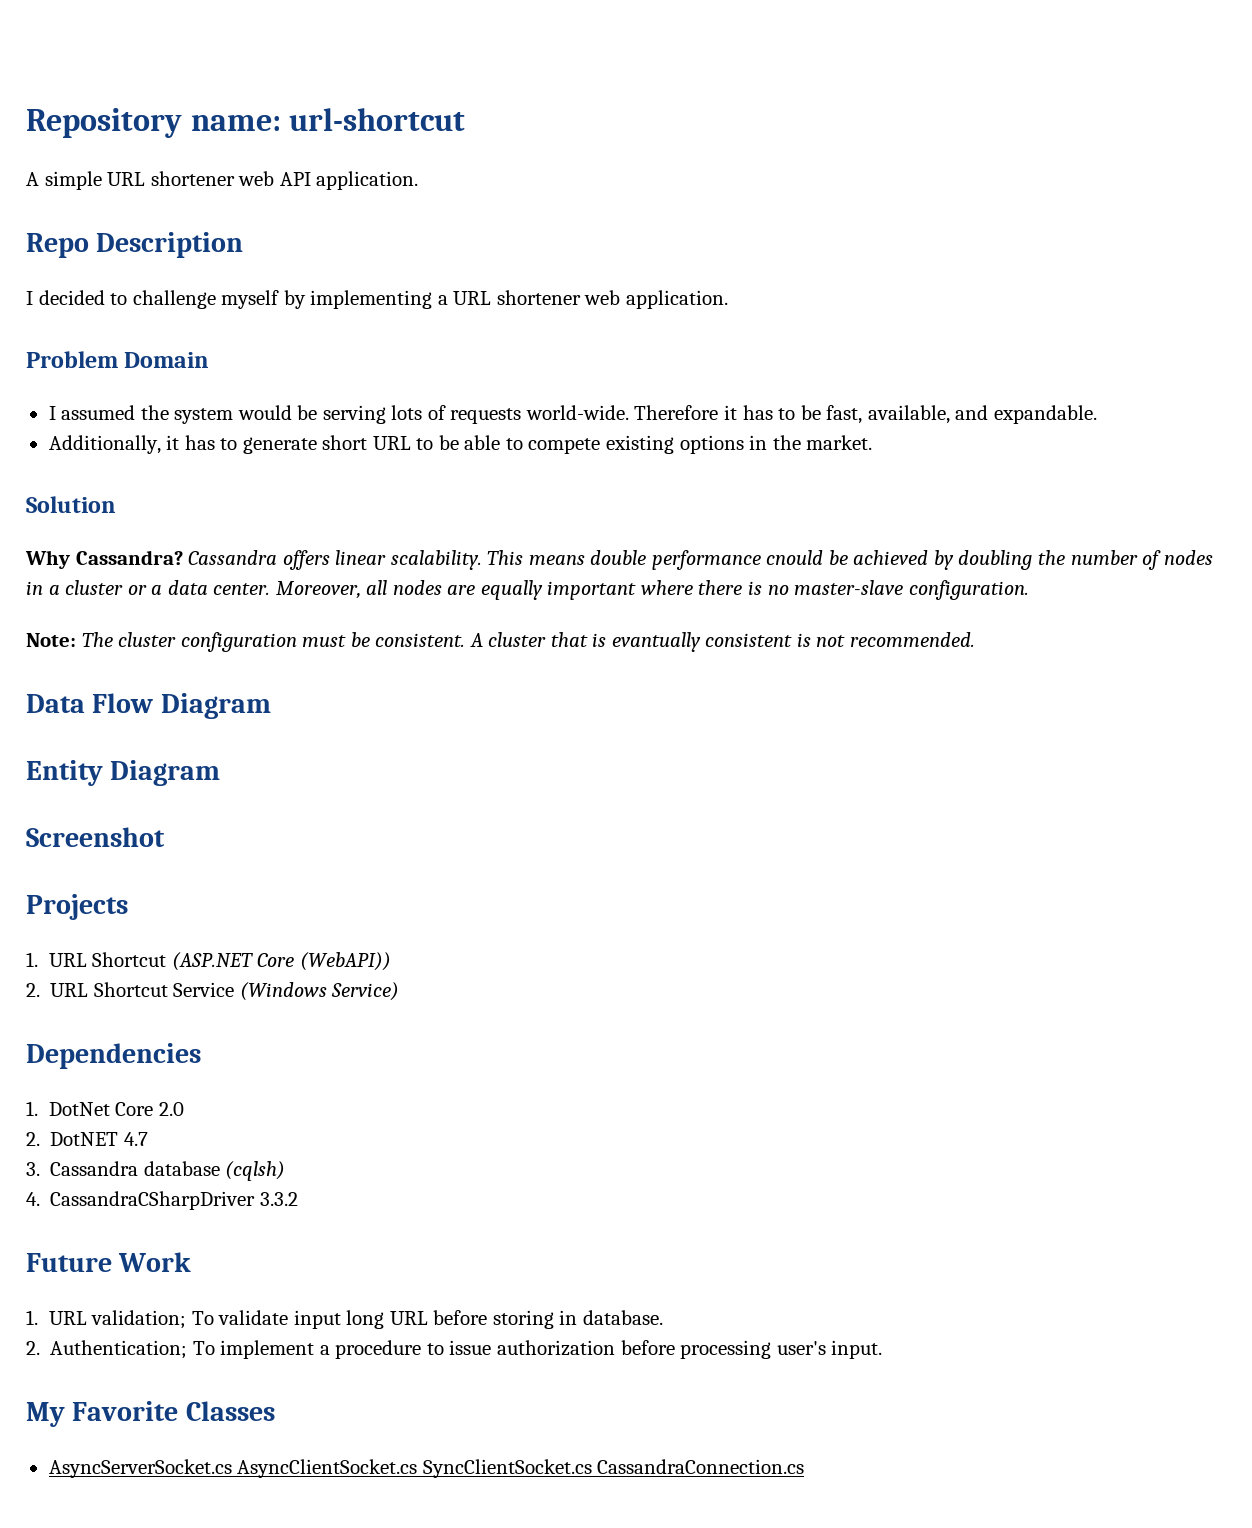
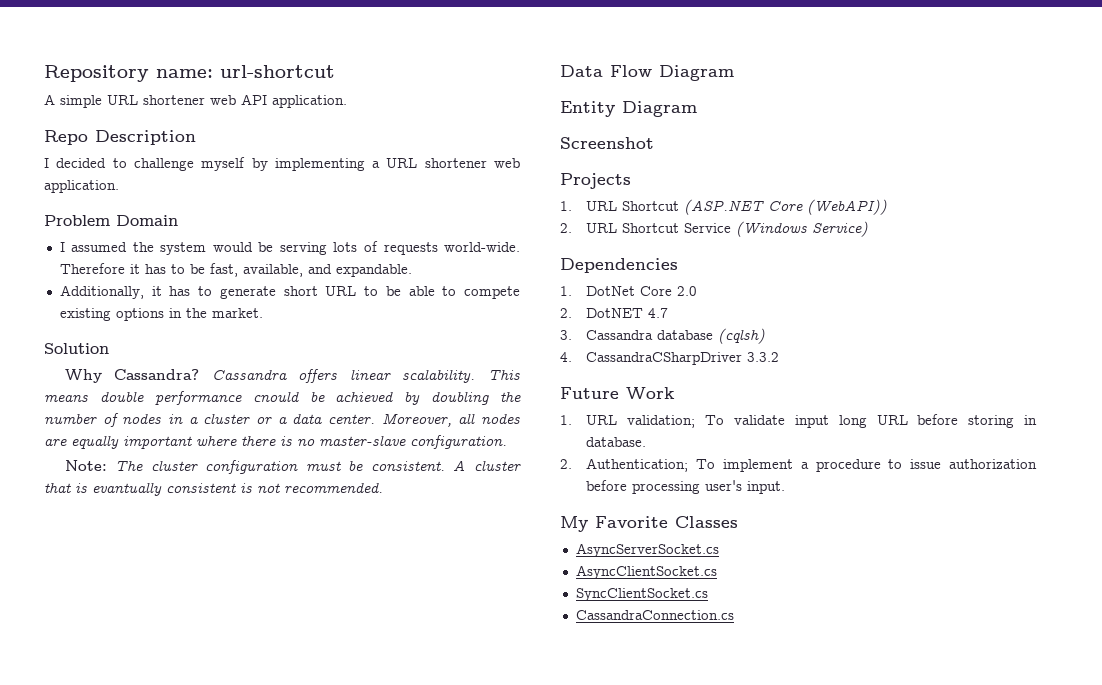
(232, 1468) none -> (719, 550) //
(418, 1468) none -> (717, 572) //
(592, 1468) none -> (708, 594) //

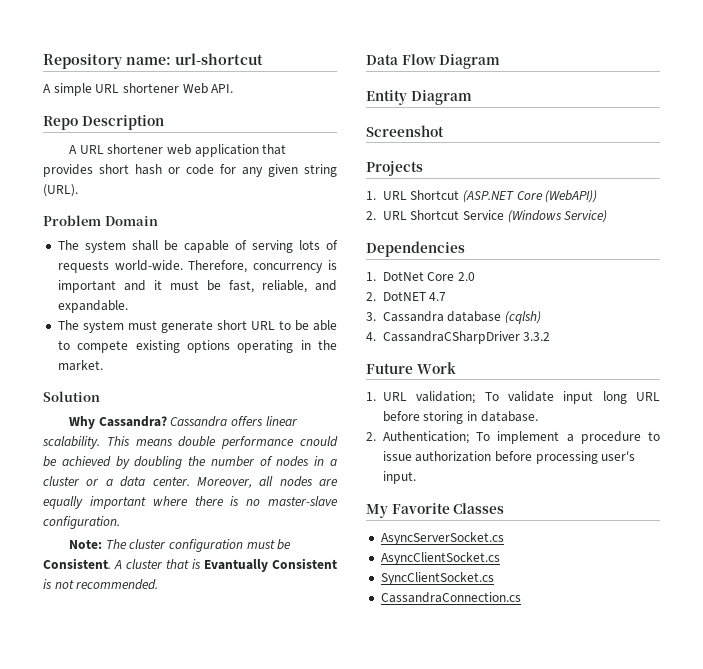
[210,94,347,108] web API application. -> [182,83,234,94] Web API.
[44,157,520,171] [44,180,119,193] [44,215,178,226] [59,242,274,255] I decided to challenge myself by implementing a URL shortener web application. // Problem Domain // I assumed the system would be -> [69,144,287,157] [43,164,337,177] [43,184,78,197] [43,215,158,226] [57,240,247,253] A URL shortener web application that provides short hash or code for any given string (URL). // Problem Domain // The system shall be capable of
[59,263,185,274] Therefore it has to -> [188,260,337,273] [57,280,199,293] Therefore, concurrency is important and it must
[242,264,303,277] available, -> [261,280,307,293] reliable,
[59,285,213,299] Additionally, it has to -> [57,320,157,333] The system must
(164, 314) none -> [237,340,294,353] operating
[370,461,445,471] consistent. -> [43,558,111,569] Consistent.
[92,482,236,496] evantually consistent -> [204,558,337,572] Evantually Consistent

